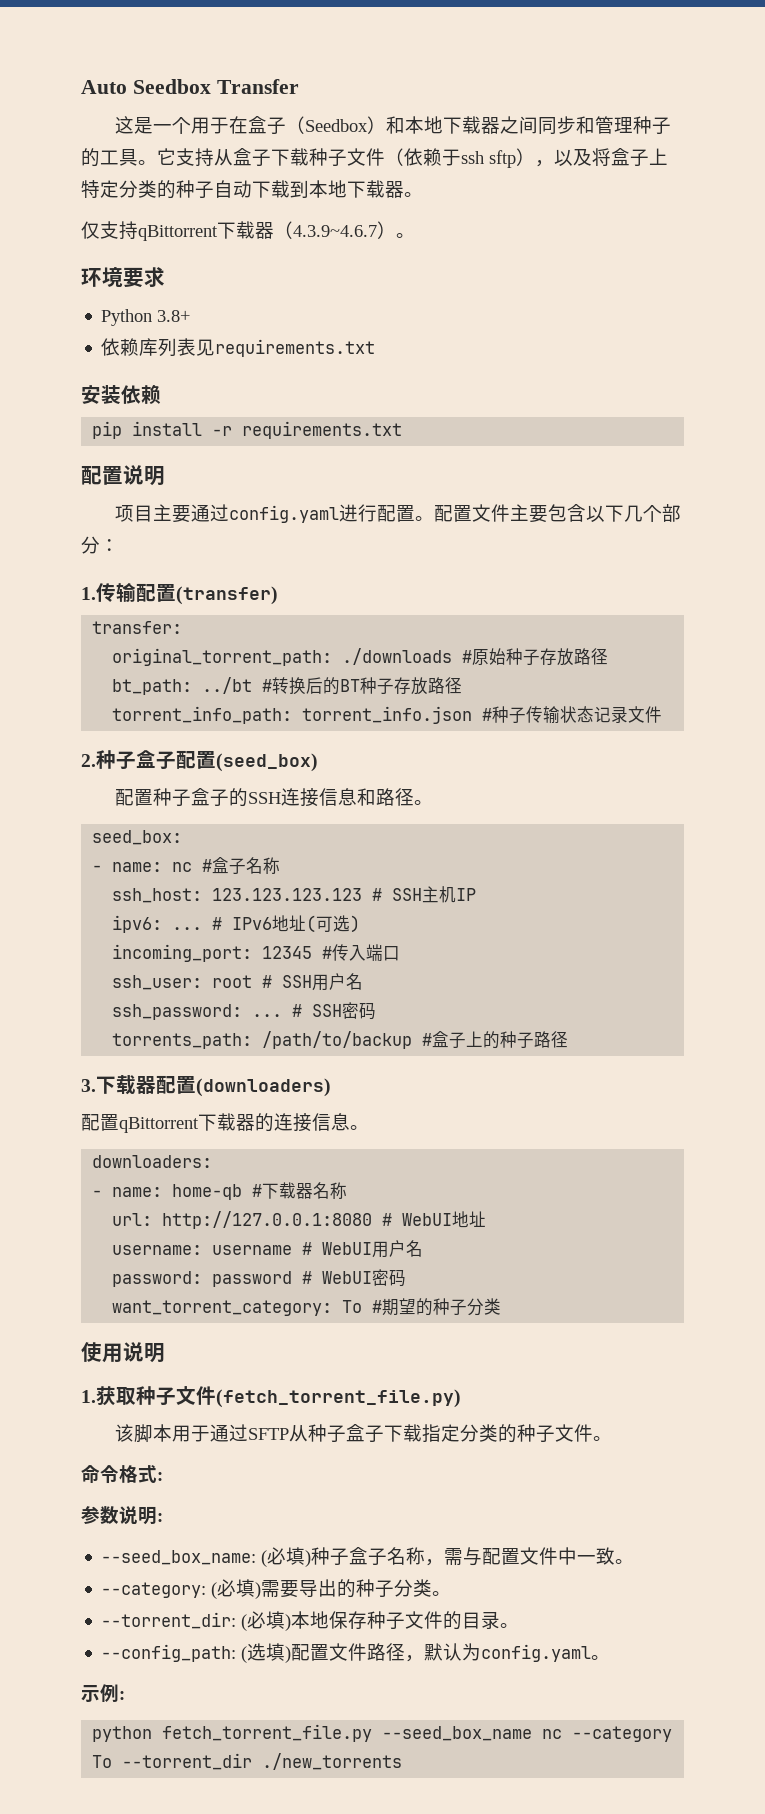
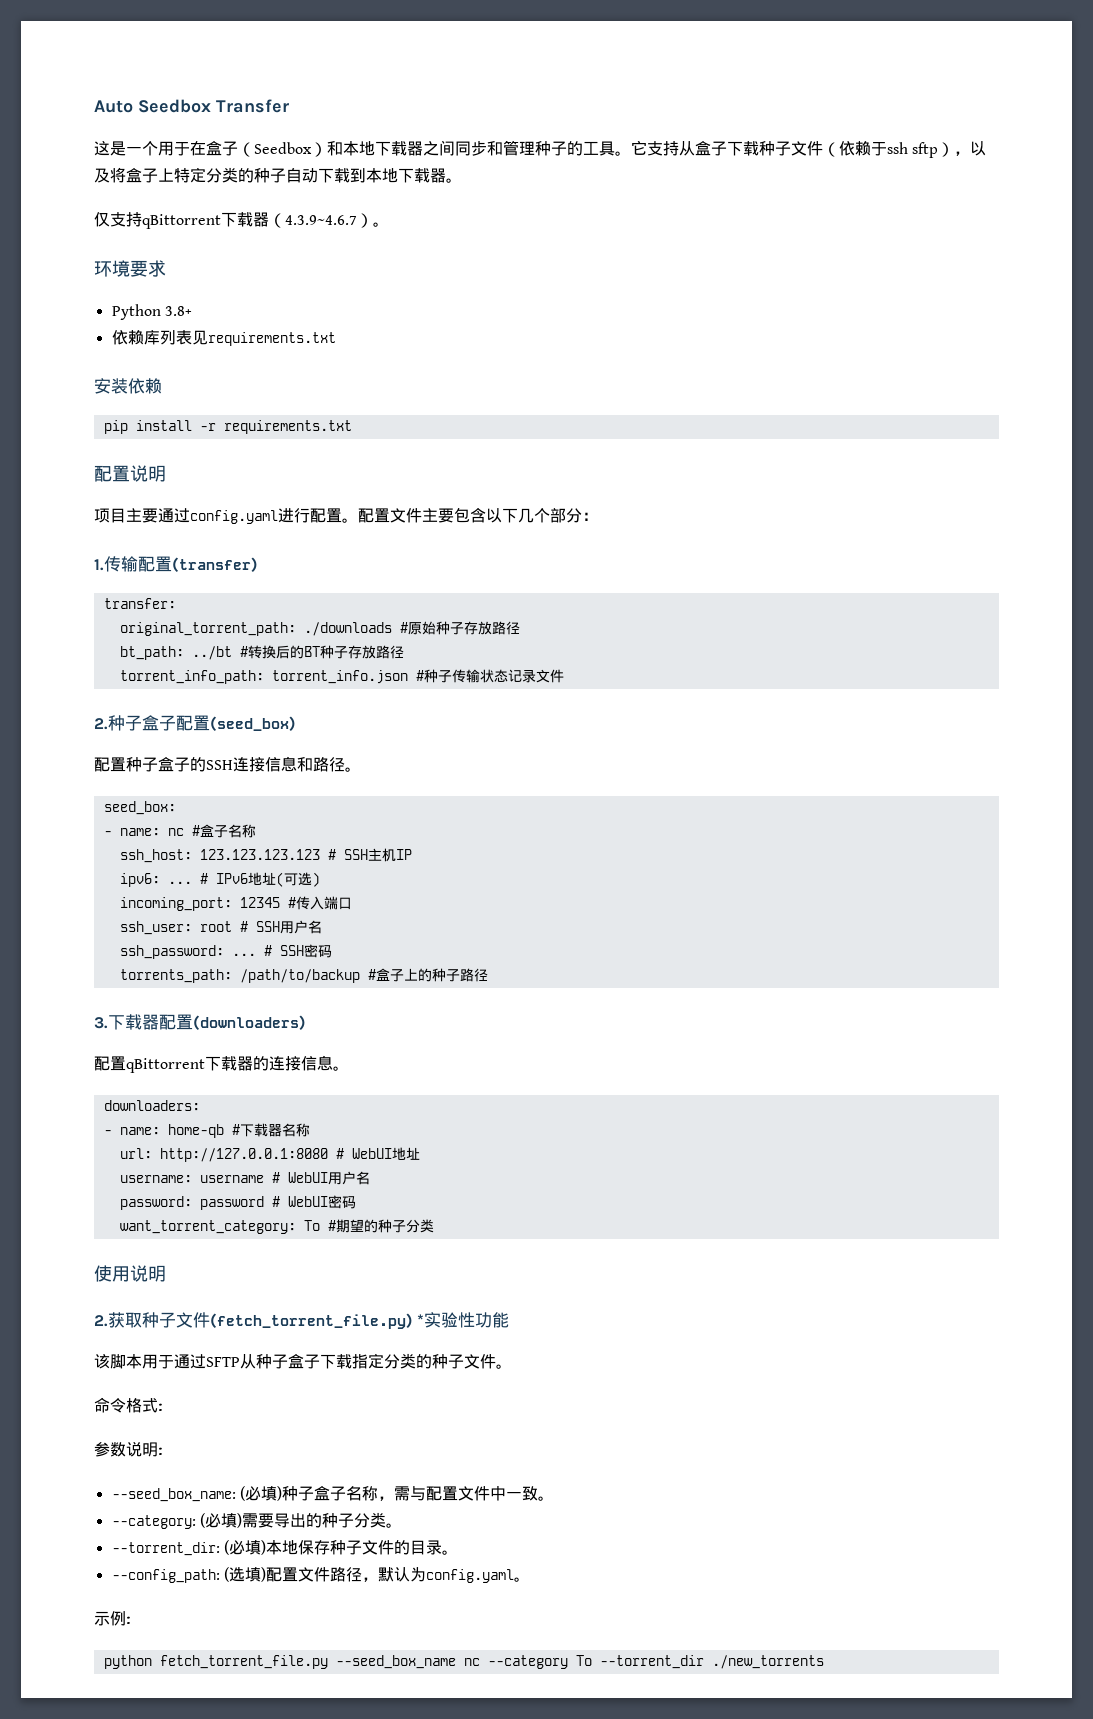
[81,1390,96,1403] 1. -> [94,1315,108,1327] 2.
(461, 1398) none -> [417,1312,510,1328] *实验性功能

